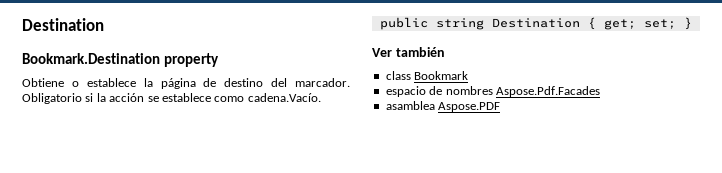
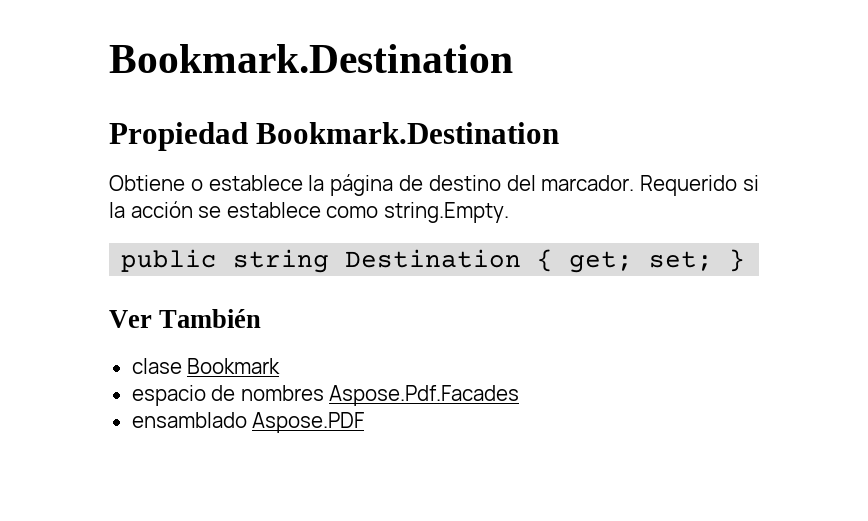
[22,18,104,31] [22,53,219,67] Destination // Bookmark.Destination property -> [109,44,513,73] [109,122,560,151] Bookmark.Destination // Propiedad Bookmark.Destination
[22,93,82,104] Obligatorio -> [640,175,738,196] Requerido
[247,93,321,102] cadena.Vacío. -> [383,202,509,223] string.Empty.
[395,47,445,57] [385,71,411,80] también // class -> [159,309,262,328] [131,358,182,374] También // clase
[385,101,435,110] asamblea -> [131,412,247,428] ensamblado

